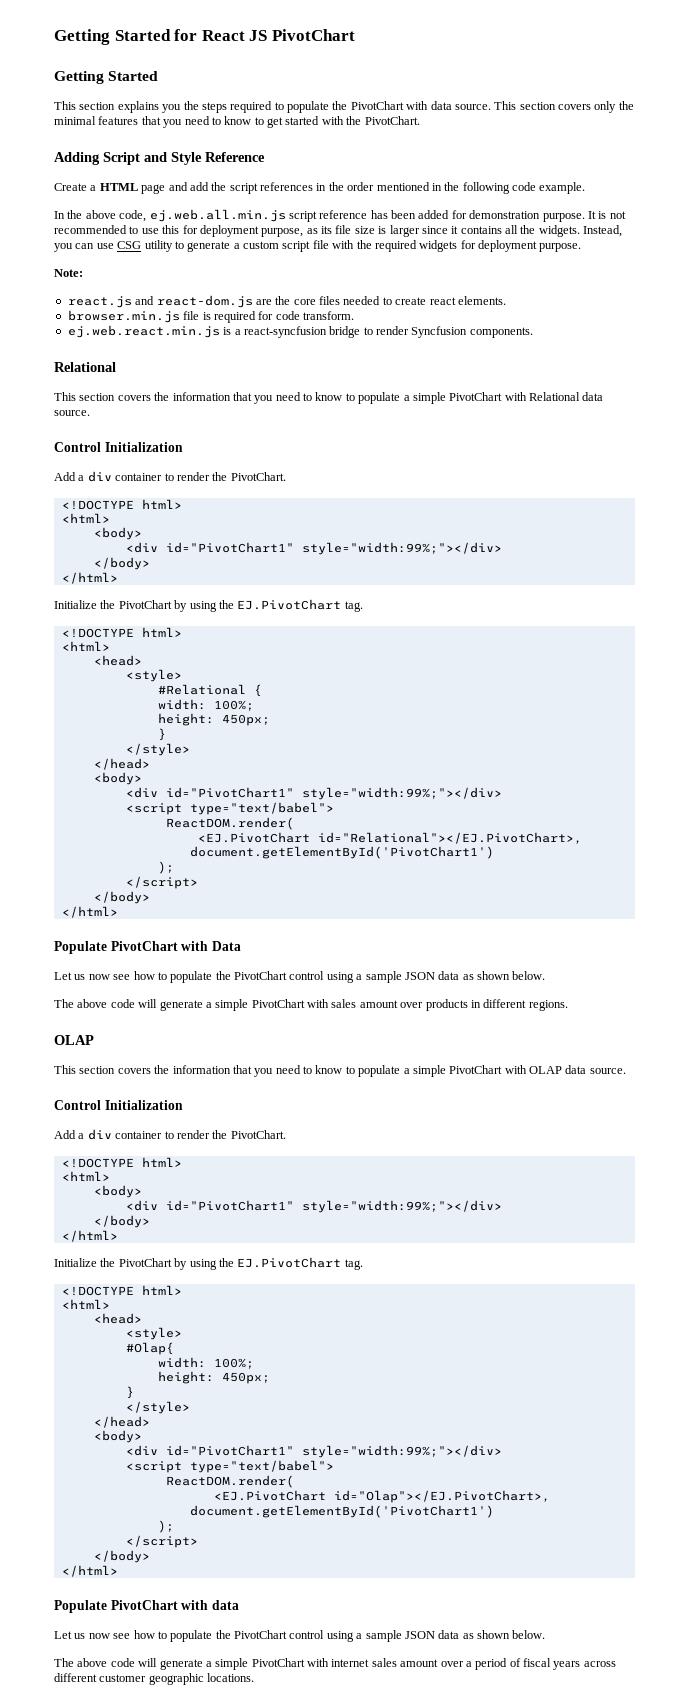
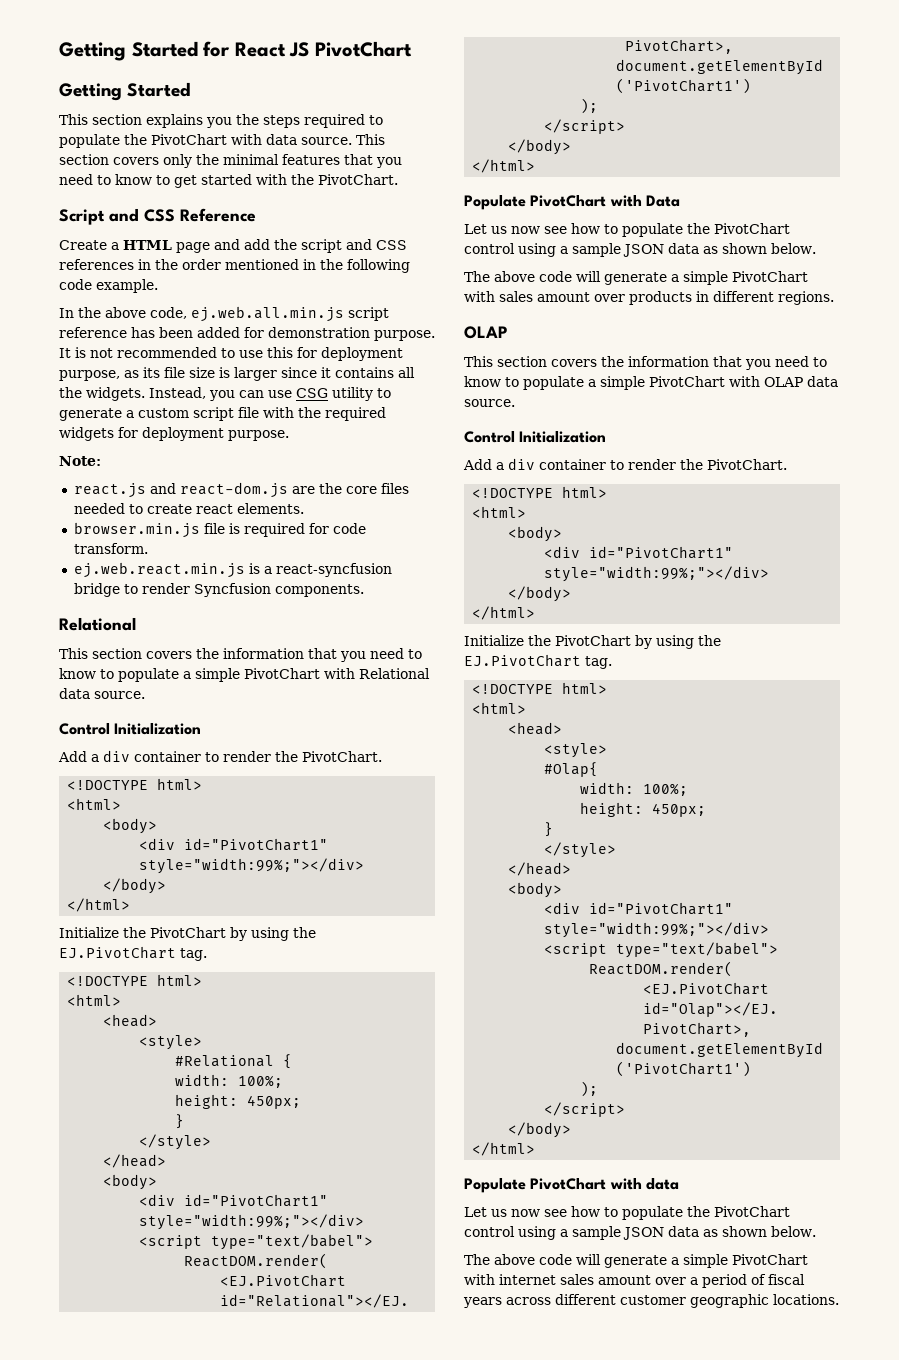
[54,152,100,165] Adding -> (398, 179) none
[171,152,202,165] Style -> [144,209,175,222] CSS
(258, 188) none -> [346,239,407,250] and CSS

